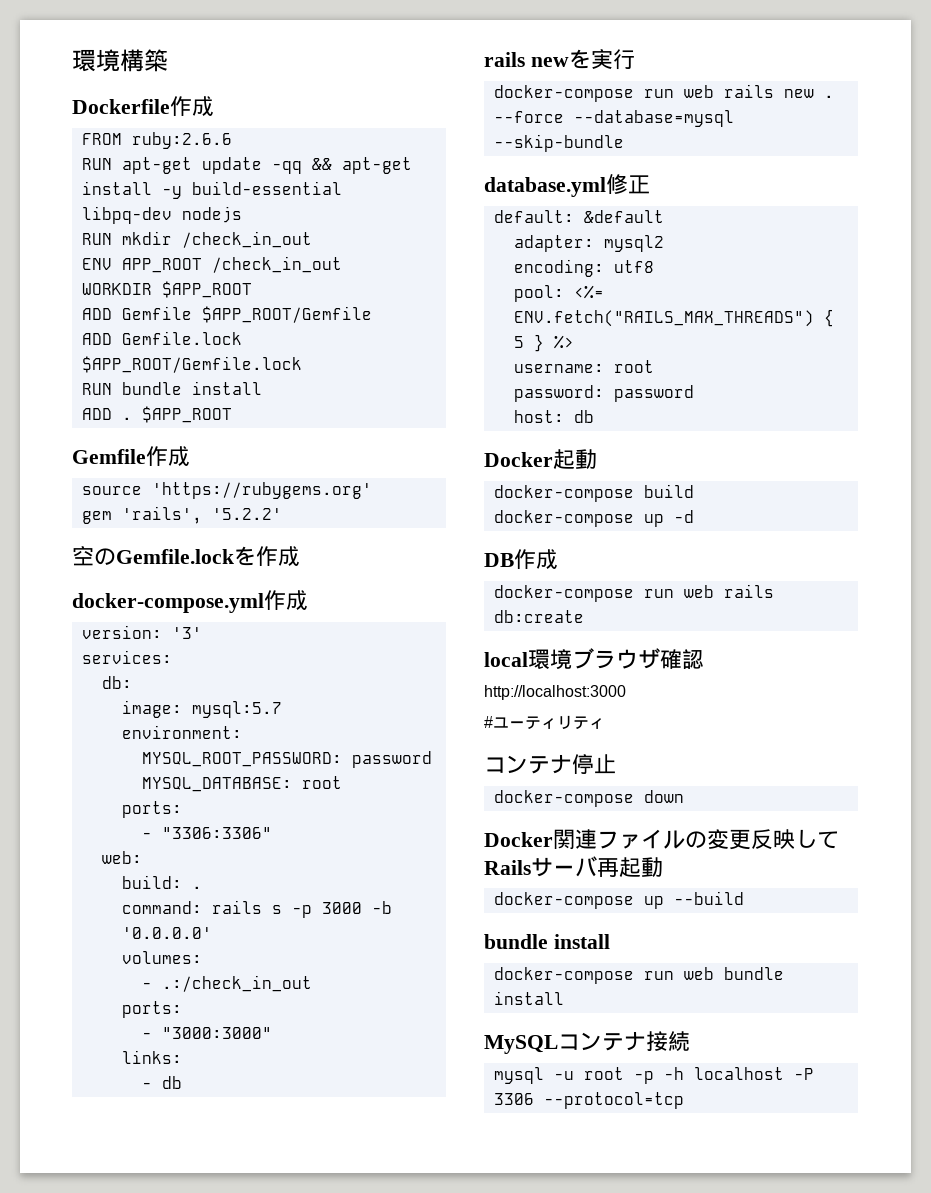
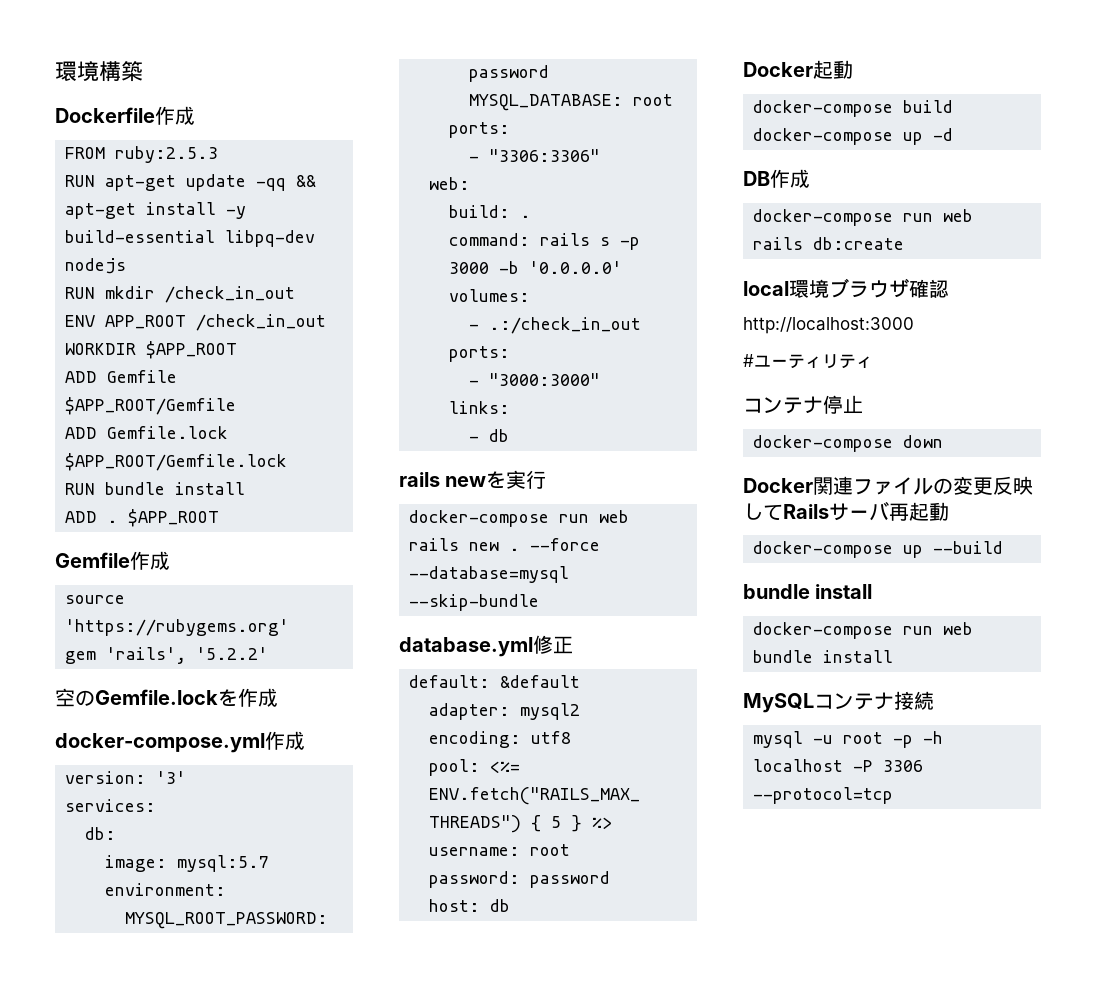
[131,132,232,149] ruby:2.6.6 -> [115,146,219,163] ruby:2.5.3

